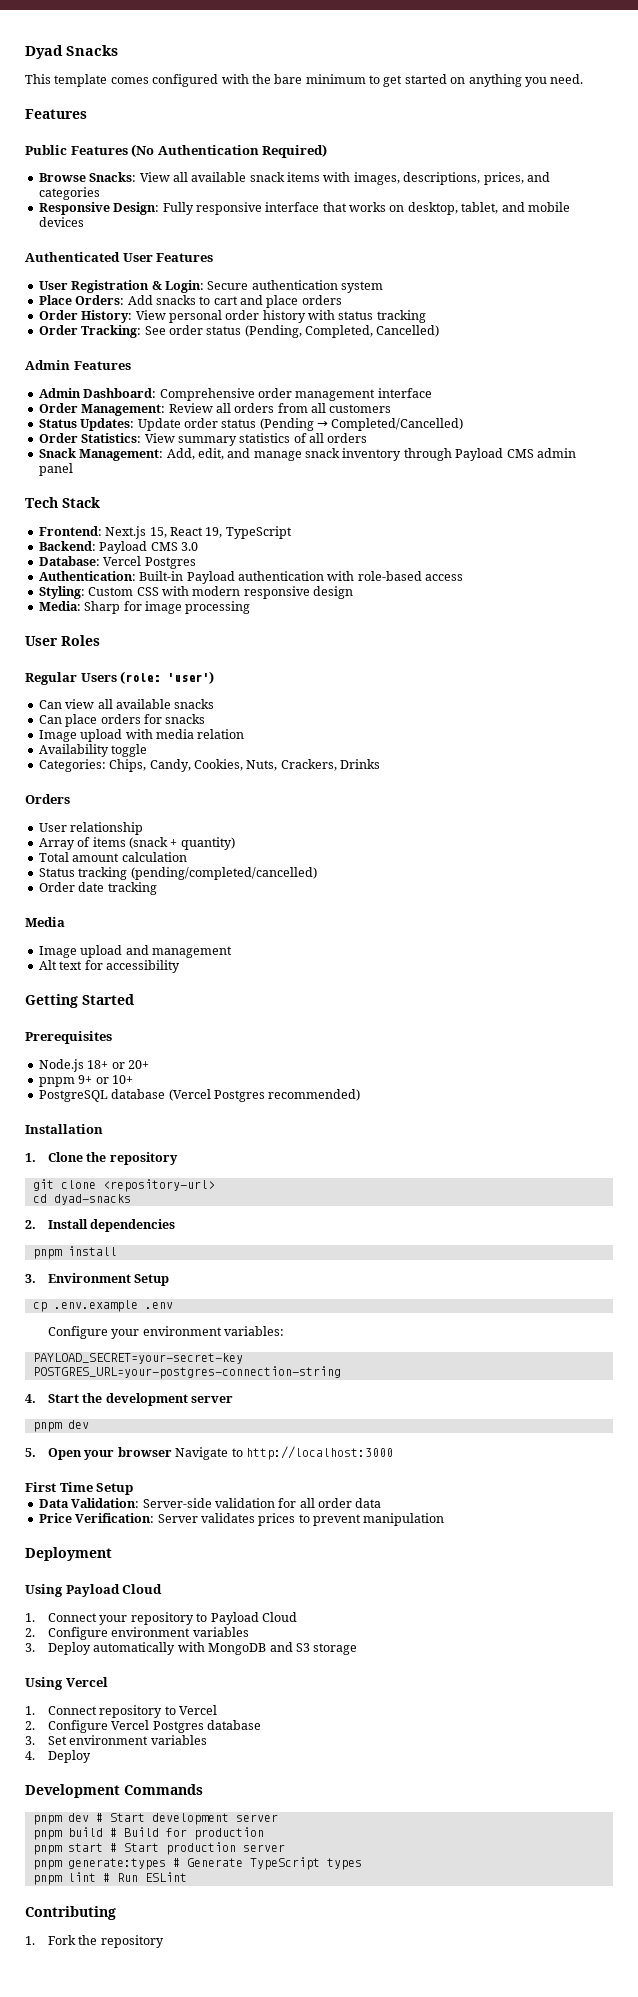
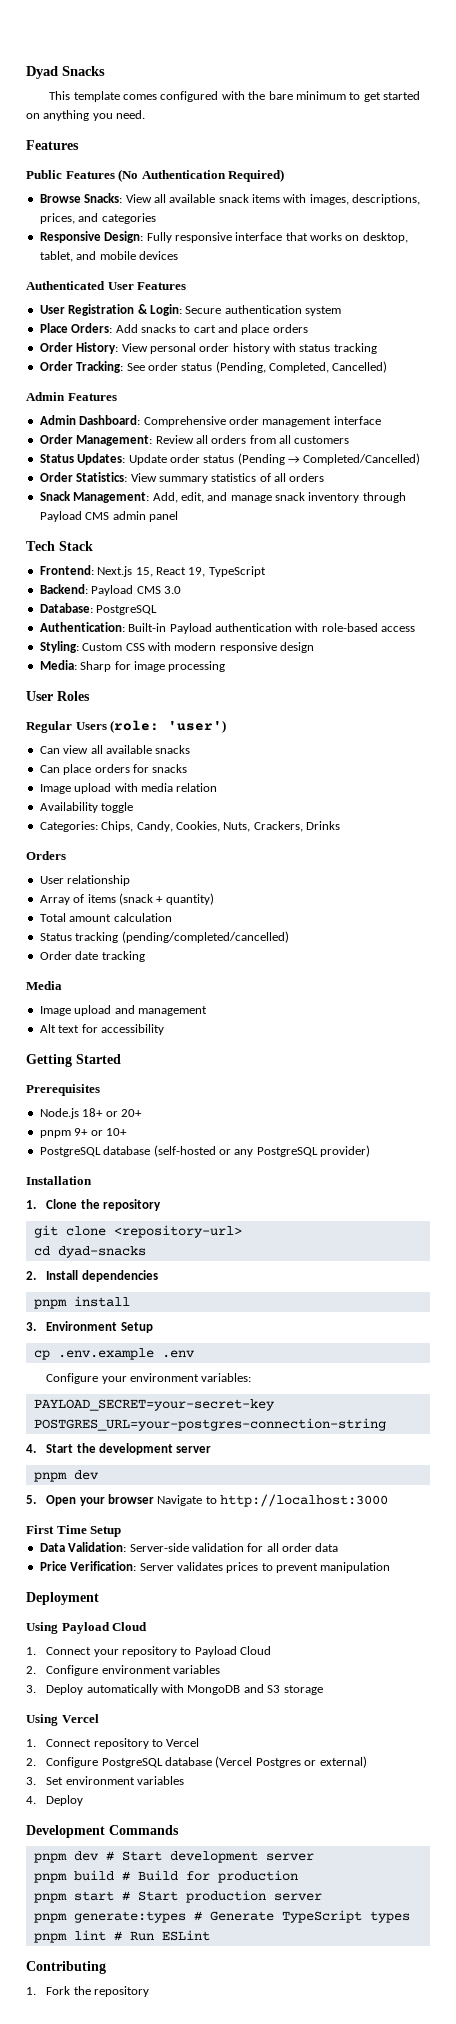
[103,556,196,569] Vercel Postgres -> [96,605,158,615] PostgreSQL
[168,1089,361,1102] (Vercel Postgres recommended) -> [153,1145,370,1157] (self-hosted or any PostgreSQL provider)
[111,1720,262,1733] Vercel Postgres database -> [101,1756,367,1768] PostgreSQL database (Vercel Postgres or external)

